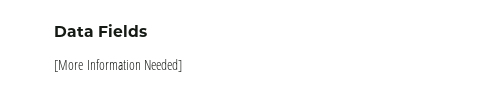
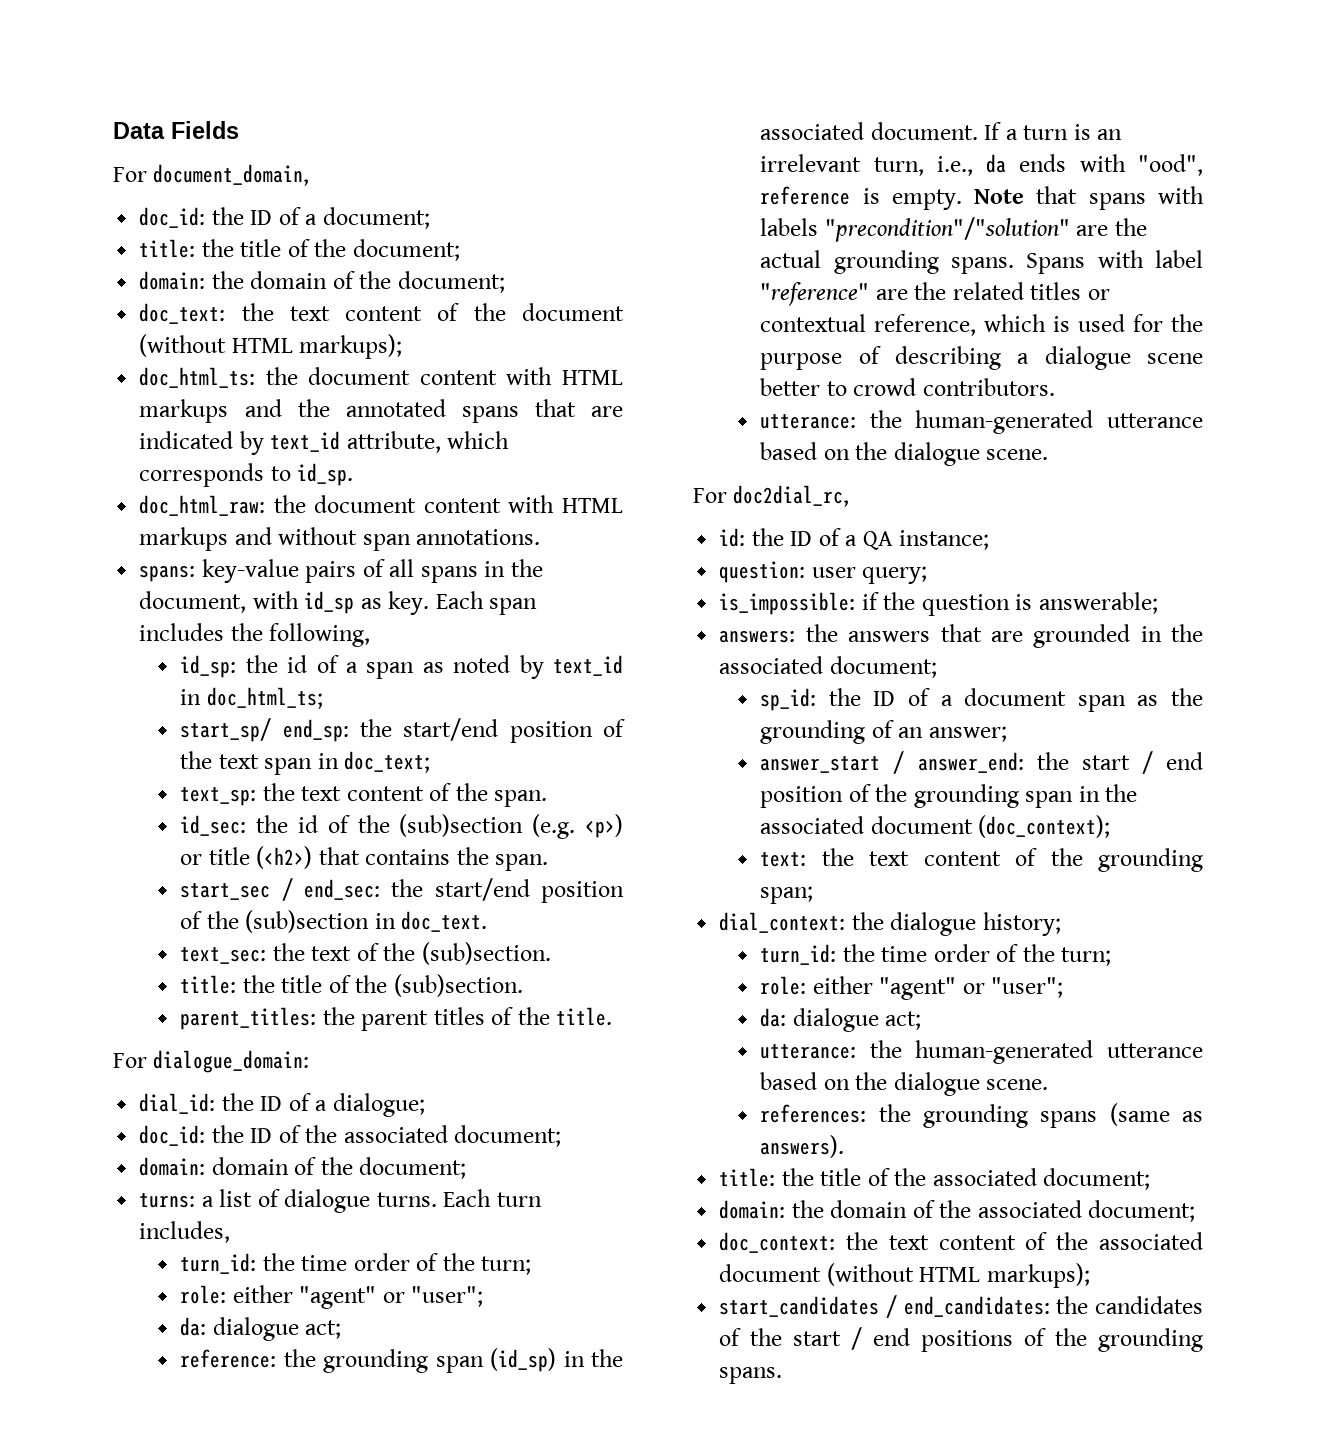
[54,59,183,72] [More Information Needed] -> [113,164,310,186] [139,207,430,229] [139,239,460,261] [139,271,505,293] [139,303,624,324] [139,334,403,359] [139,367,623,388] [139,399,623,423] [139,431,510,455] [139,463,354,487] [139,495,623,516] [139,527,541,551] [139,559,543,583] [139,591,538,615] [139,623,371,647] [180,655,623,679] [180,687,323,709] [180,718,625,743] [180,751,431,775] [180,783,548,807] [180,814,623,839] [180,846,549,871] [180,878,624,903] [180,910,488,933] [180,942,551,965] [180,974,523,997] [180,1007,613,1031] [113,1050,310,1073] [139,1093,425,1117] [139,1125,562,1147] [139,1157,467,1179] [139,1189,542,1213] [139,1221,231,1243] [180,1253,532,1275] [180,1285,484,1309] [180,1317,342,1341] [180,1348,623,1373] [760,122,1123,140] [760,154,1203,176] [760,186,1204,210] [760,217,1147,242] [760,250,1203,274] [760,282,1110,306] [760,314,1203,336] [760,346,1203,370] [760,378,1055,396] [760,410,1203,434] [760,442,1049,466] [693,485,850,507] [719,528,990,550] [719,561,928,584] [719,592,1158,616] [719,624,1203,648] [719,656,937,678] [760,688,1203,712] [760,720,1007,744] [760,751,1203,774] [760,784,1138,808] [760,815,1111,838] [760,848,1203,872] [760,886,814,904] [719,912,1061,936] [760,944,1112,966] [760,976,1064,1000] [760,1008,922,1032] [760,1040,1203,1064] [760,1072,1049,1096] [760,1103,1203,1128] [760,1135,845,1158] [719,1168,1151,1190] [719,1200,1196,1222] [719,1232,1203,1253] [719,1263,1090,1288] [719,1295,1203,1318] [719,1327,1203,1352] [719,1367,783,1384] For document_domain, // doc_id: the ID of a document; // title: the title of the document; // domain: the domain of the document; // doc_text: the text content of the document (without HTML markups); // doc_html_ts: the document content with HTML markups and the annotated spans that are indicated by text_id attribute, which corresponds to id_sp. // doc_html_raw: the document content with HTML markups and without span annotations. // spans: key-value pairs of all spans in the document, with id_sp as key. Each span includes the following, // id_sp: the id of a span as noted by text_id in doc_html_ts; // start_sp/ end_sp: the start/end position of the text span in doc_text; // text_sp: the text content of the span. // id_sec: the id of the (sub)section (e.g. <p>) or title (<h2>) that contains the span. // start_sec / end_sec: the start/end position of the (sub)section in doc_text. // text_sec: the text of the (sub)section. // title: the title of the (sub)section. // parent_titles: the parent titles of the title. // For dialogue_domain: // dial_id: the ID of a dialogue; // doc_id: the ID of the associated document; // domain: domain of the document; // turns: a list of dialogue turns. Each turn includes, // turn_id: the time order of the turn; // role: either "agent" or "user"; // da: dialogue act; // reference: the grounding span (id_sp) in the associated document. If a turn is an irrelevant turn, i.e., da ends with "ood", reference is empty. Note that spans with labels "precondition"/"solution" are the actual grounding spans. Spans with label "reference" are the related titles or contextual reference, which is used for the purpose of describing a dialogue scene better to crowd contributors. // utterance: the human-generated utterance based on the dialogue scene. // For doc2dial_rc, // id: the ID of a QA instance; // question: user query; // is_impossible: if the question is answerable; // answers: the answers that are grounded in the associated document; // sp_id: the ID of a document span as the grounding of an answer; // answer_start / answer_end: the start / end position of the grounding span in the associated document (doc_context); // text: the text content of the grounding span; // dial_context: the dialogue history; // turn_id: the time order of the turn; // role: either "agent" or "user"; // da: dialogue act; // utterance: the human-generated utterance based on the dialogue scene. // references: the grounding spans (same as answers). // title: the title of the associated document; // domain: the domain of the associated document; // doc_context: the text content of the associated document (without HTML markups); // start_candidates / end_candidates: the candidates of the start / end positions of the grounding spans.

